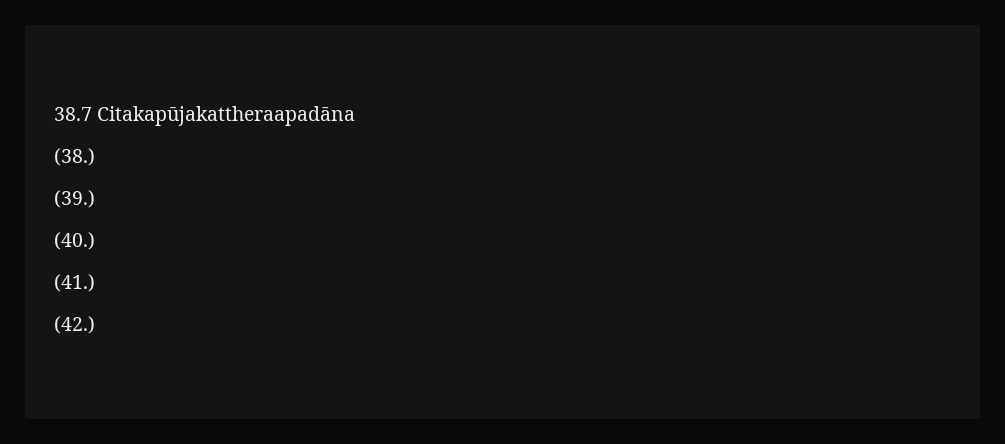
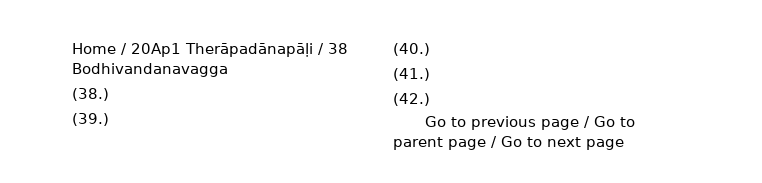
[54,106,356,126] 38.7 Citakapūjakattheraapadāna -> [72,43,348,57] [72,63,228,77] Home / 20Ap1 Therāpadānapāḷi / 38 Bodhivandanavagga
(95, 325) none -> [425,116,636,130] [393,136,624,150] // Go to previous page / Go to parent page / Go to next page

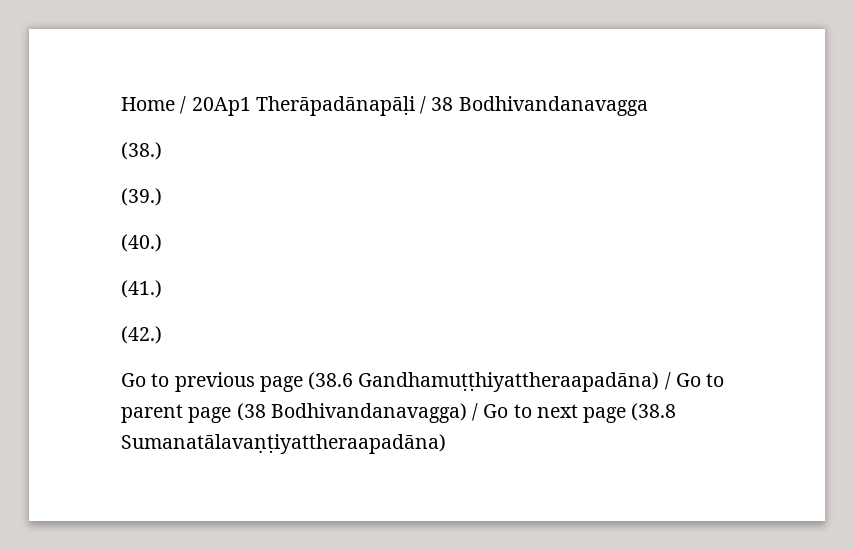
(580, 124) none -> [308,372,660,392] (38.6 Gandhamuṭṭhiyattheraapadāna)
(486, 144) none -> [236,403,467,423] (38 Bodhivandanavagga)
(624, 144) none -> [631,403,677,421] [121,434,446,454] (38.8 Sumanatālavaṇṭiyattheraapadāna)

